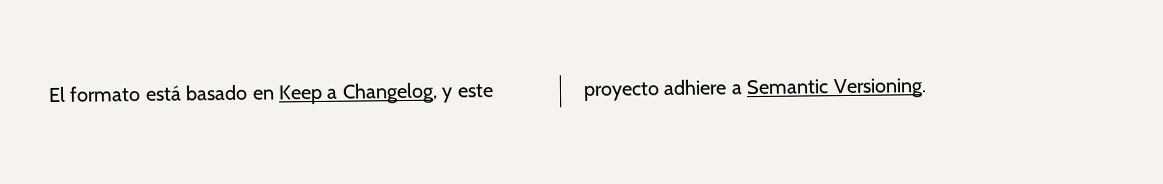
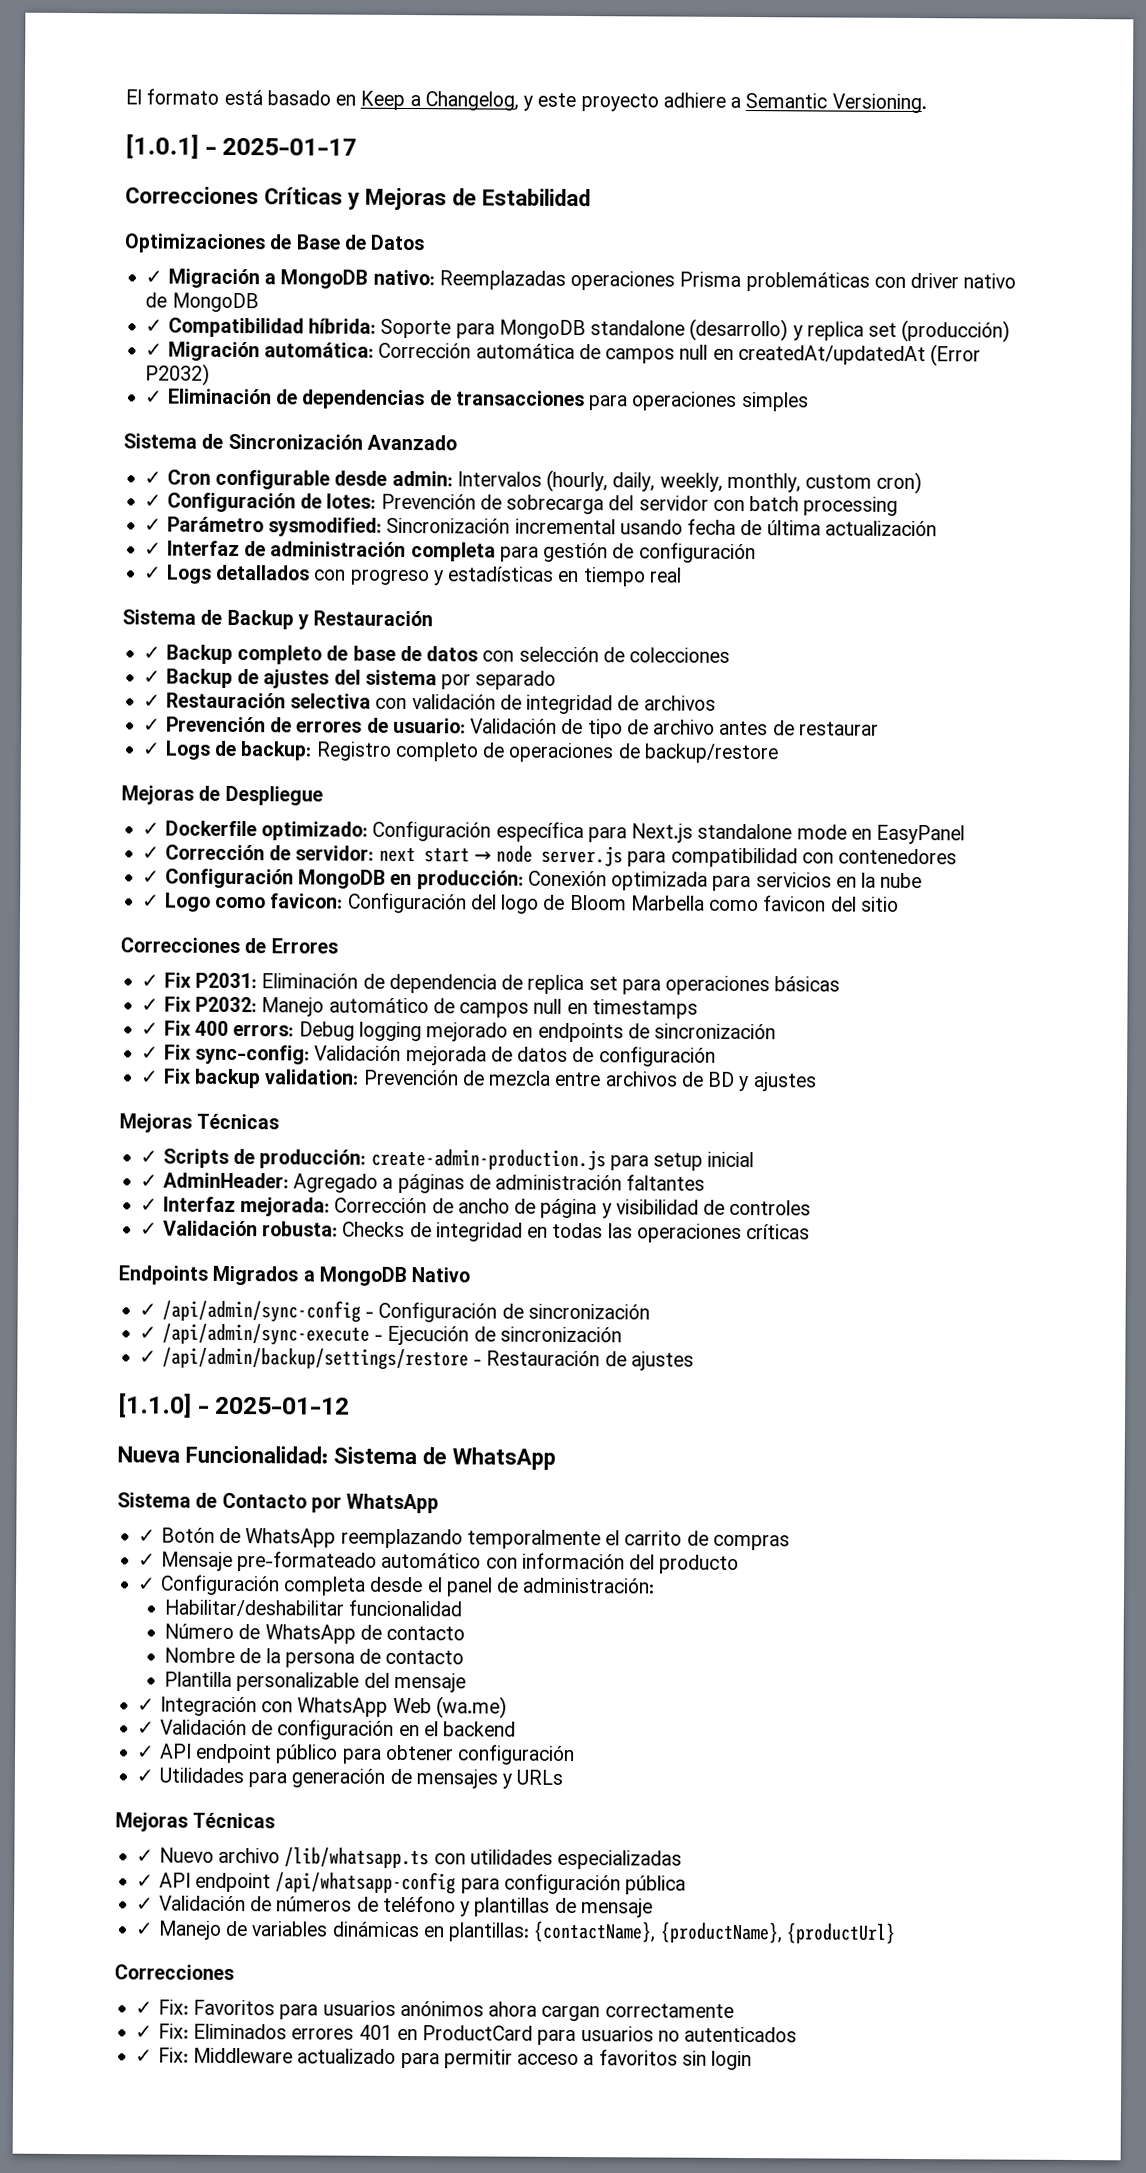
(927, 88) none -> [125,134,358,159] [125,186,591,211] [124,233,426,254] [145,268,1017,292] [145,292,259,313] [145,317,1011,343] [145,341,982,367] [145,363,211,386] [145,388,809,412] [123,433,457,451] [144,469,923,495] [144,492,899,516] [144,516,937,537] [144,540,756,564] [144,564,682,587] [122,609,434,630] [143,644,731,665] [143,668,557,690] [143,692,716,715] [143,716,879,739] [142,740,779,764] [121,785,323,806] [142,820,966,845] [142,844,958,868] [142,868,923,892] [142,892,899,914] [120,937,338,954] [141,972,841,996] [141,996,698,1019] [141,1020,777,1043] [141,1044,716,1067] [141,1068,817,1092] [119,1113,280,1133] [140,1148,755,1171] [140,1172,706,1194] [140,1196,812,1219] [140,1220,811,1244] [118,1265,471,1287] [139,1299,650,1323] [139,1323,622,1346] [139,1347,694,1371] [118,1393,351,1418] [117,1445,556,1470] [117,1492,440,1514] [138,1527,790,1551] [138,1551,740,1574] [138,1574,656,1597] [164,1599,463,1617] [164,1623,466,1644] [164,1647,465,1668] [164,1671,466,1693] [137,1696,507,1719] [137,1719,517,1740] [137,1743,576,1766] [136,1767,564,1789] [115,1812,276,1832] [136,1847,683,1870] [136,1871,687,1895] [136,1895,653,1918] [135,1920,896,1944] [114,1964,234,1981] [135,1999,734,2022] [135,2023,798,2046] [135,2047,753,2071] // [1.0.1] - 2025-01-17 // Correcciones Críticas y Mejoras de Estabilidad // Optimizaciones de Base de Datos // ✓ Migración a MongoDB nativo: Reemplazadas operaciones Prisma problemáticas con driver nativo de MongoDB // ✓ Compatibilidad híbrida: Soporte para MongoDB standalone (desarrollo) y replica set (producción) // ✓ Migración automática: Corrección automática de campos null en createdAt/updatedAt (Error P2032) // ✓ Eliminación de dependencias de transacciones para operaciones simples // Sistema de Sincronización Avanzado // ✓ Cron configurable desde admin: Intervalos (hourly, daily, weekly, monthly, custom cron) // ✓ Configuración de lotes: Prevención de sobrecarga del servidor con batch processing // ✓ Parámetro sysmodified: Sincronización incremental usando fecha de última actualización // ✓ Interfaz de administración completa para gestión de configuración // ✓ Logs detallados con progreso y estadísticas en tiempo real // Sistema de Backup y Restauración // ✓ Backup completo de base de datos con selección de colecciones // ✓ Backup de ajustes del sistema por separado // ✓ Restauración selectiva con validación de integridad de archivos // ✓ Prevención de errores de usuario: Validación de tipo de archivo antes de restaurar // ✓ Logs de backup: Registro completo de operaciones de backup/restore // Mejoras de Despliegue // ✓ Dockerfile optimizado: Configuración específica para Next.js standalone mode en EasyPanel // ✓ Corrección de servidor: next start → node server.js para compatibilidad con contenedores // ✓ Configuración MongoDB en producción: Conexión optimizada para servicios en la nube // ✓ Logo como favicon: Configuración del logo de Bloom Marbella como favicon del sitio // Correcciones de Errores // ✓ Fix P2031: Eliminación de dependencia de replica set para operaciones básicas // ✓ Fix P2032: Manejo automático de campos null en timestamps // ✓ Fix 400 errors: Debug logging mejorado en endpoints de sincronización // ✓ Fix sync-config: Validación mejorada de datos de configuración // ✓ Fix backup validation: Prevención de mezcla entre archivos de BD y ajustes // Mejoras Técnicas // ✓ Scripts de producción: create-admin-production.js para setup inicial // ✓ AdminHeader: Agregado a páginas de administración faltantes // ✓ Interfaz mejorada: Corrección de ancho de página y visibilidad de controles // ✓ Validación robusta: Checks de integridad en todas las operaciones críticas // Endpoints Migrados a MongoDB Nativo // ✓ /api/admin/sync-config - Configuración de sincronización // ✓ /api/admin/sync-execute - Ejecución de sincronización // ✓ /api/admin/backup/settings/restore - Restauración de ajustes // [1.1.0] - 2025-01-12 // Nueva Funcionalidad: Sistema de WhatsApp // Sistema de Contacto por WhatsApp // ✓ Botón de WhatsApp reemplazando temporalmente el carrito de compras // ✓ Mensaje pre-formateado automático con información del producto // ✓ Configuración completa desde el panel de administración: // Habilitar/deshabilitar funcionalidad // Número de WhatsApp de contacto // Nombre de la persona de contacto // Plantilla personalizable del mensaje // ✓ Integración con WhatsApp Web (wa.me) // ✓ Validación de configuración en el backend // ✓ API endpoint público para obtener configuración // ✓ Utilidades para generación de mensajes y URLs // Mejoras Técnicas // ✓ Nuevo archivo /lib/whatsapp.ts con utilidades especializadas // ✓ API endpoint /api/whatsapp-config para configuración pública // ✓ Validación de números de teléfono y plantillas de mensaje // ✓ Manejo de variables dinámicas en plantillas: {contactName}, {productName}, {productUrl} // Correcciones // ✓ Fix: Favoritos para usuarios anónimos ahora cargan correctamente // ✓ Fix: Eliminados errores 401 en ProductCard para usuarios no autenticados // ✓ Fix: Middleware actualizado para permitir acceso a favoritos sin login

